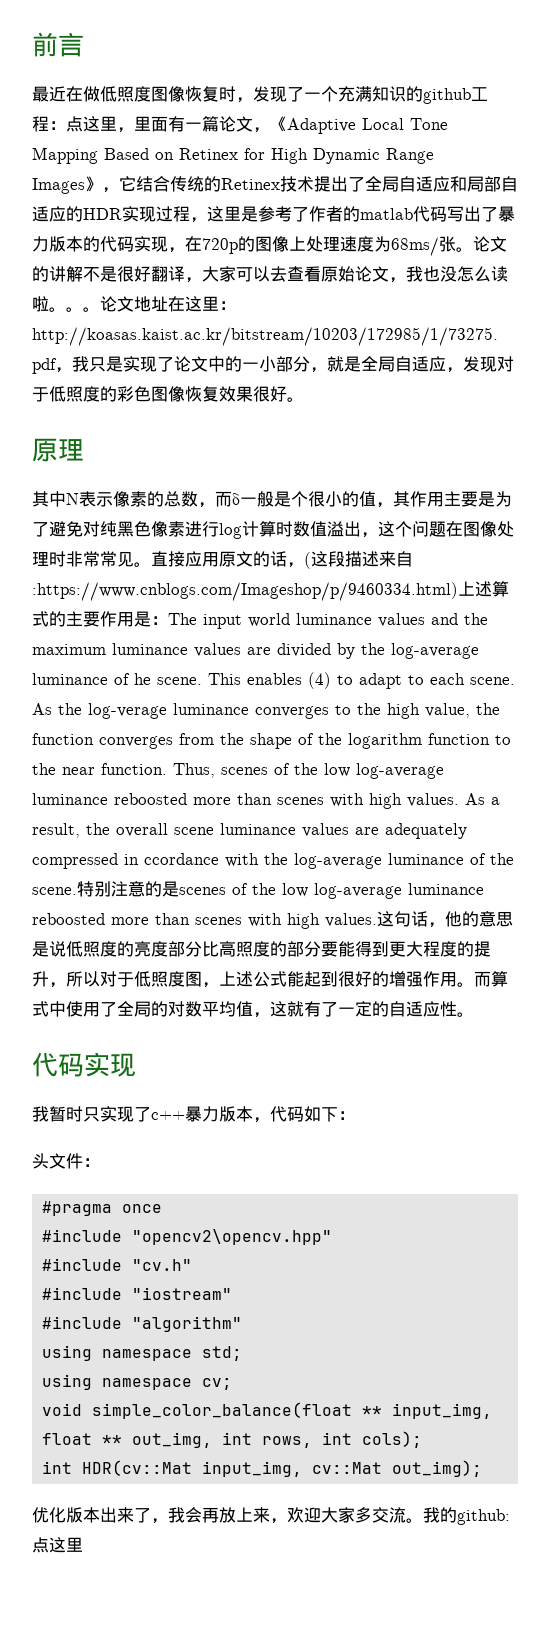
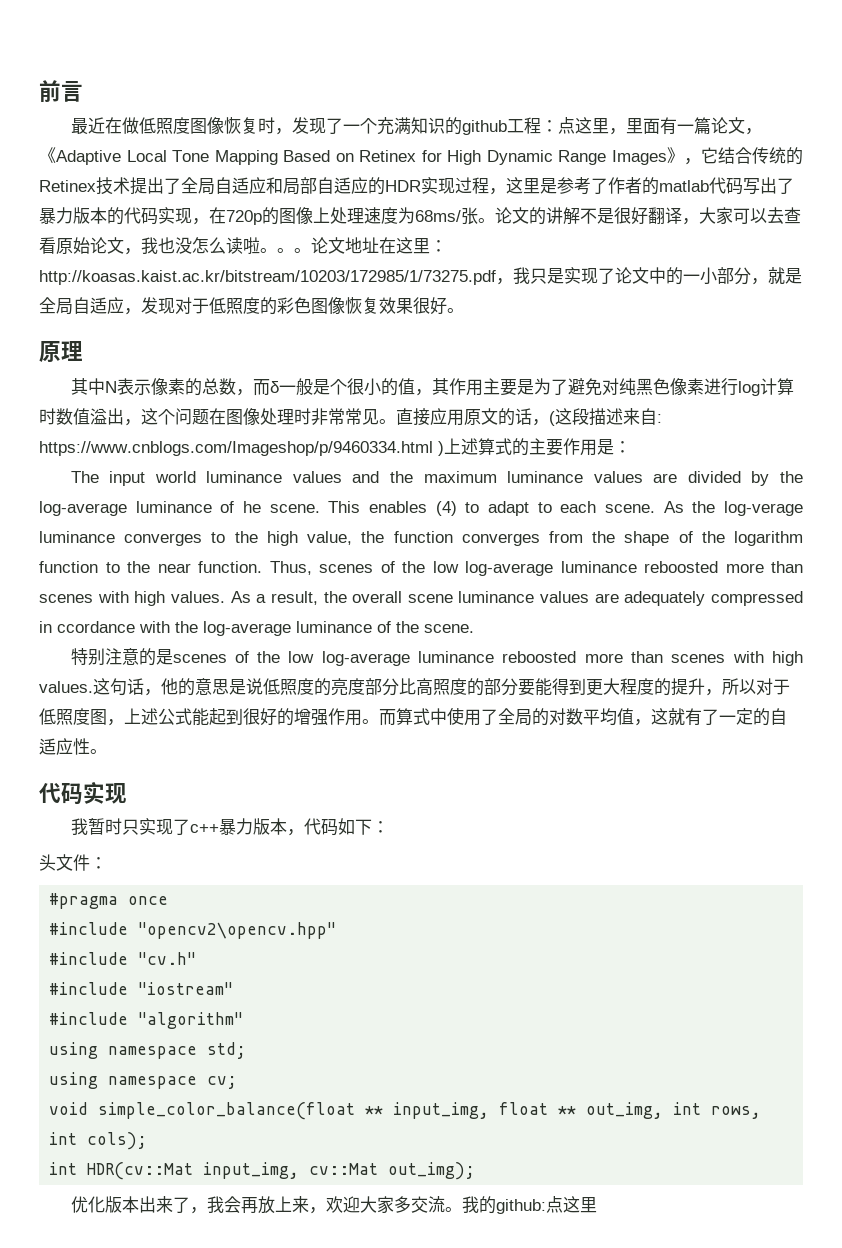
[32,582,458,601] :https://www.cnblogs.com/Imageshop/p/9460334.html) -> [657,414,662,423] [39,441,444,456] : https://www.cnblogs.com/Imageshop/p/9460334.html )
(168, 620) none -> (631, 447) //
(77, 891) none -> (474, 628) //

